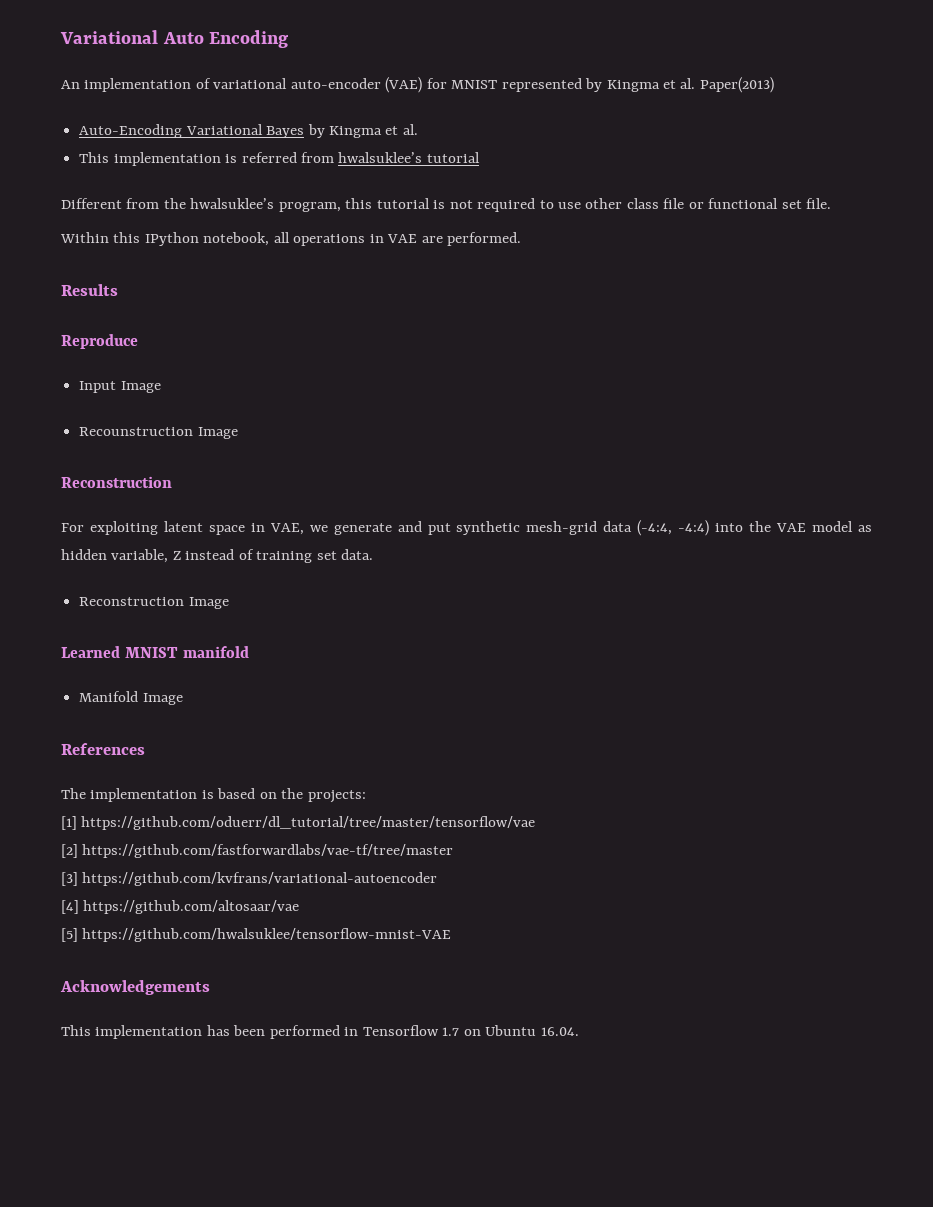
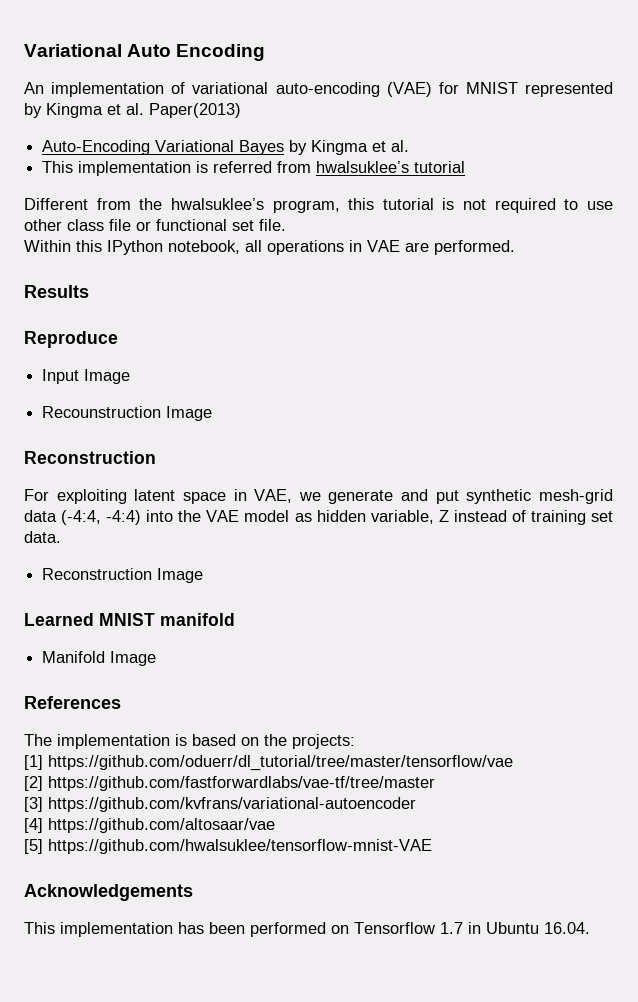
[290,78,381,89] auto-encoder -> [275,82,380,97] auto-encoding
[344,1027,359,1036] in -> [331,925,349,934] on
[463,1029,481,1036] on -> [468,922,481,934] in

